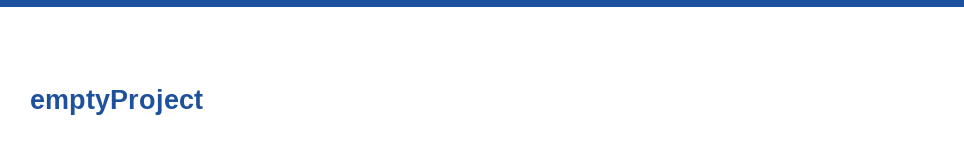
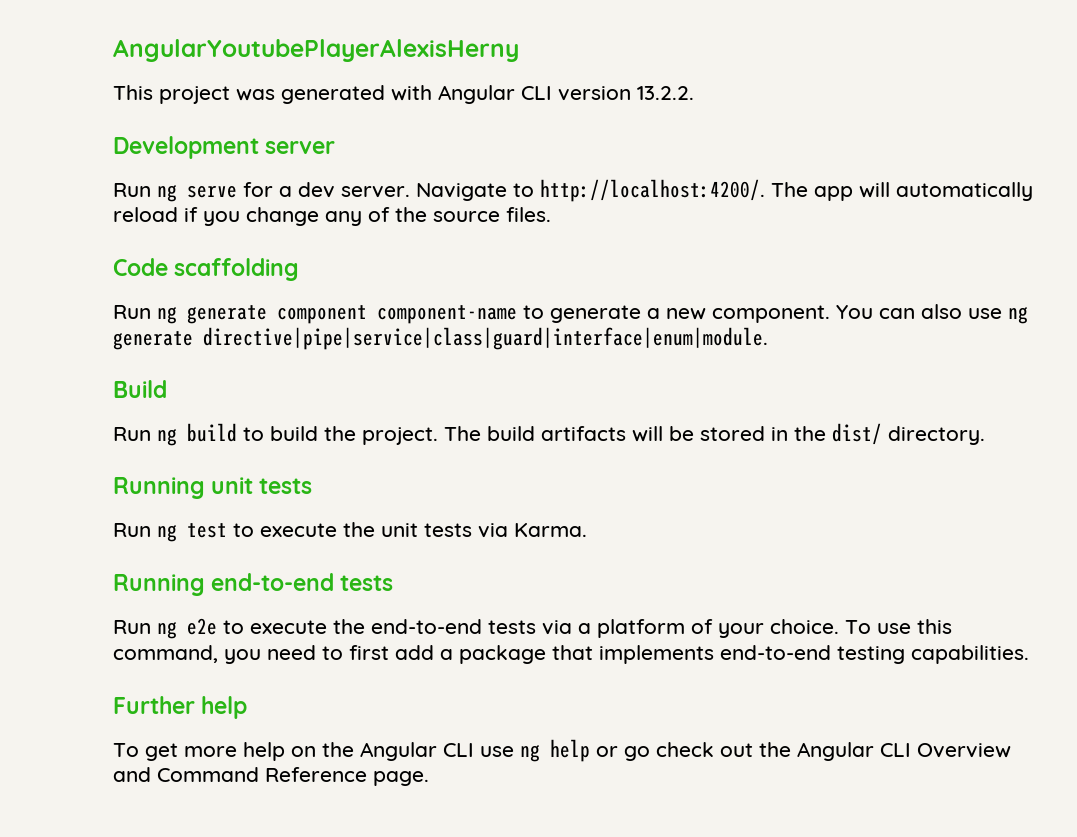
[30,89,203,115] emptyProject -> [113,39,519,62] [113,85,694,104] [113,136,336,159] [113,179,1033,202] [113,207,551,226] [113,258,300,281] [113,304,1028,324] [113,327,768,350] [113,380,167,398] [113,423,985,446] [113,477,313,499] [113,522,587,542] [113,573,394,596] [113,618,952,639] [113,645,1029,664] [113,696,248,719] [113,739,1011,762] [113,767,429,786] AngularYoutubePlayerAlexisHerny // This project was generated with Angular CLI version 13.2.2. // Development server // Run ng serve for a dev server. Navigate to http://localhost:4200/. The app will automatically reload if you change any of the source files. // Code scaffolding // Run ng generate component component-name to generate a new component. You can also use ng generate directive|pipe|service|class|guard|interface|enum|module. // Build // Run ng build to build the project. The build artifacts will be stored in the dist/ directory. // Running unit tests // Run ng test to execute the unit tests via Karma. // Running end-to-end tests // Run ng e2e to execute the end-to-end tests via a platform of your choice. To use this command, you need to first add a package that implements end-to-end testing capabilities. // Further help // To get more help on the Angular CLI use ng help or go check out the Angular CLI Overview and Command Reference page.

